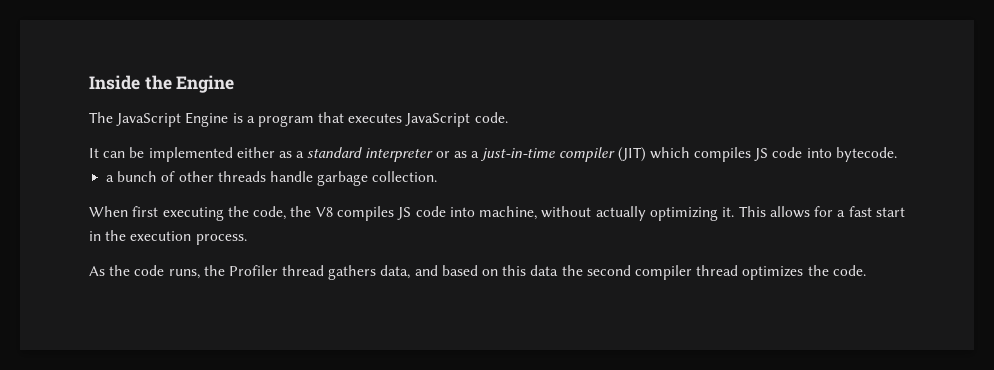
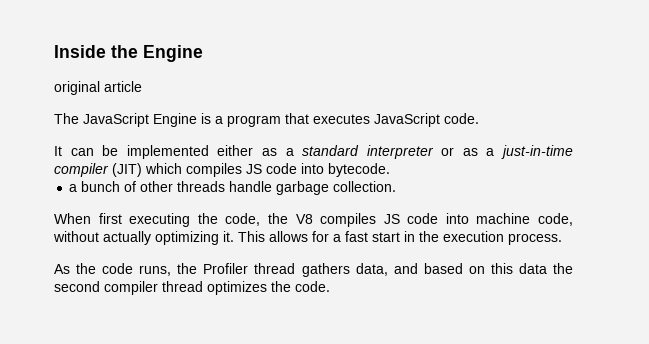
(235, 84) none -> [54,81,142,95] // original article
[479,206,538,220] machine, -> [476,213,573,226] machine code,

